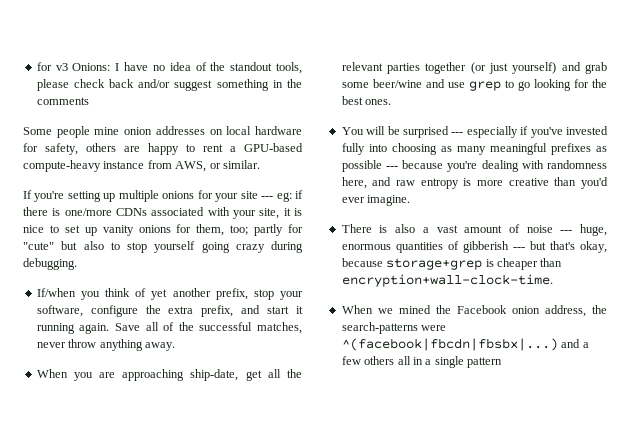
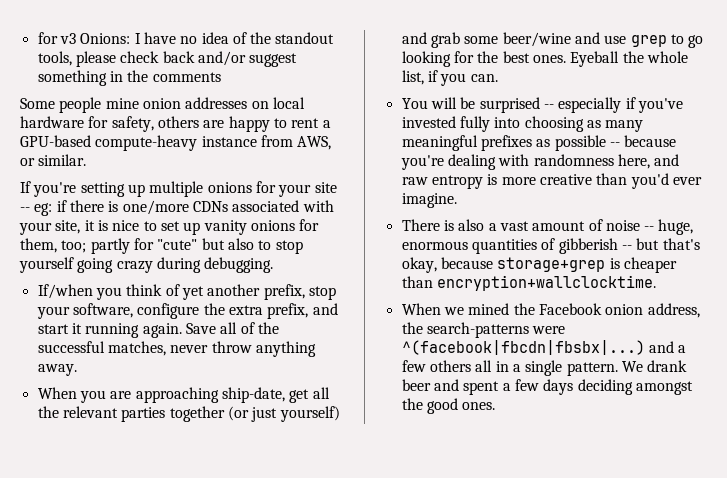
[261,196,274,199] --- -> [20,207,30,212] --
(392, 102) none -> [570,51,688,67] [401,70,498,86] Eyeball the whole list, if you can.
[451,132,464,135] --- -> [543,104,554,109] --
[385,166,398,169] --- -> [609,142,620,147] --
[560,230,573,233] --- -> [644,226,655,231] --
[512,247,525,250] --- -> [621,245,632,250] --
[341,274,553,287] encryption+wall-clock-time. -> [436,275,656,291] encryption+wallclocktime.
[467,357,502,368] pattern -> [566,360,688,376] [401,379,693,395] [401,398,496,414] pattern. We drank beer and spent a few days deciding amongst the good ones.

